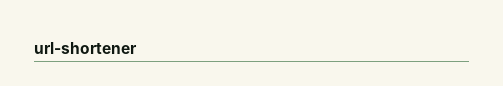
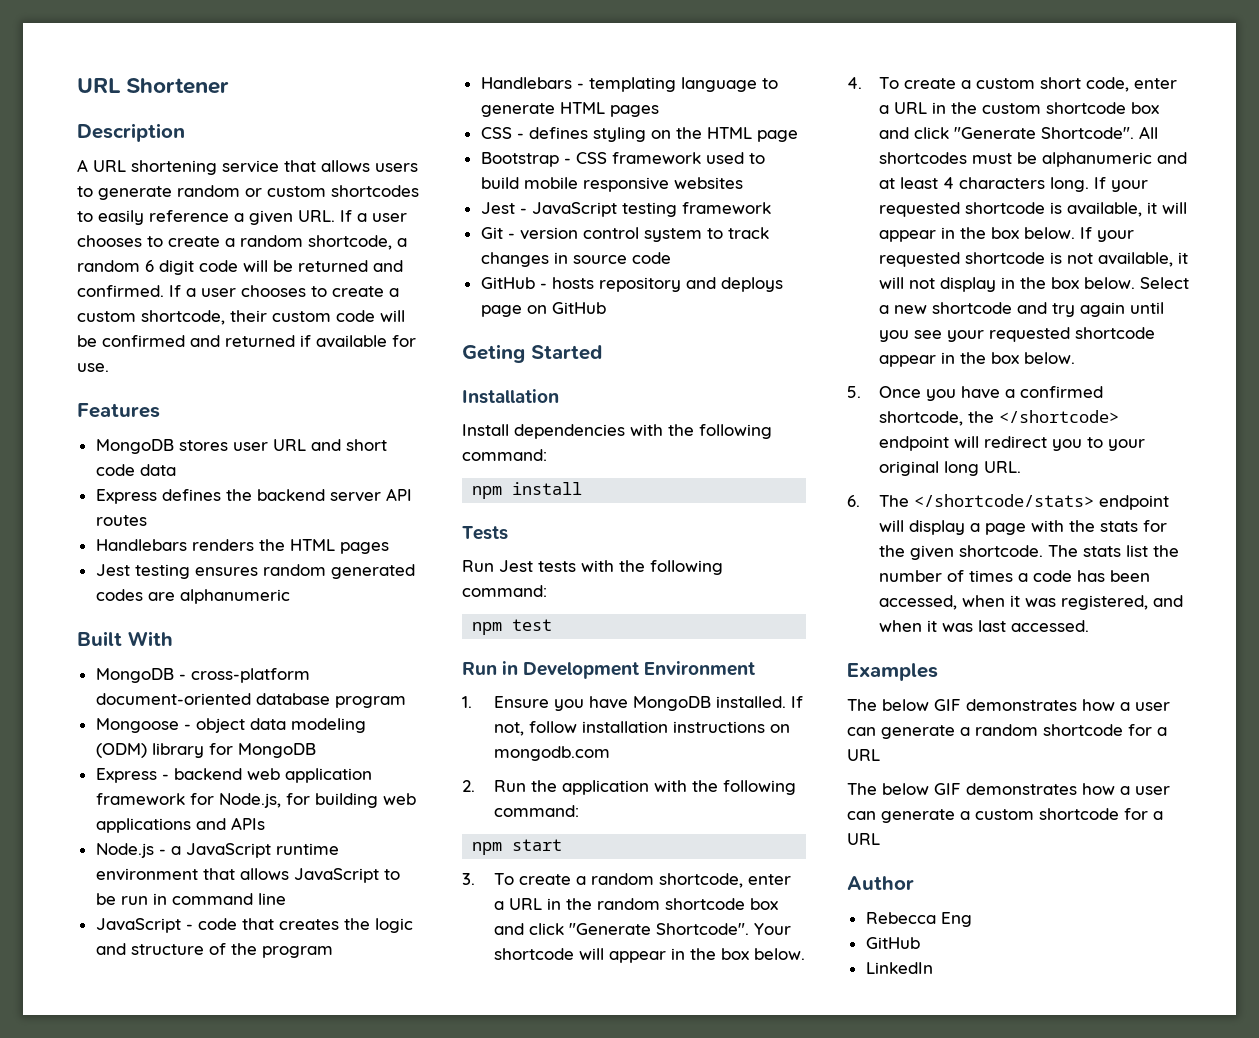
[34,42,137,54] url-shortener -> [77,78,230,94] [77,123,185,142] [77,159,418,175] [77,185,419,200] [77,210,407,225] [77,235,407,250] [77,260,403,275] [77,285,399,297] [77,310,405,325] [77,335,416,348] [77,363,109,372] [77,403,160,418] [95,439,387,454] [95,464,176,476] [95,488,412,504] [95,515,147,526] [95,539,389,554] [95,564,415,579] [95,589,290,604] [77,631,173,646] [95,668,310,683] [95,693,406,708] [95,718,366,733] [95,743,316,758] [95,768,372,783] [95,793,416,808] [95,817,265,833] [95,843,339,858] [95,868,400,883] [95,893,286,905] [95,918,413,933] [95,943,333,958] [480,77,778,92] [480,102,659,117] [480,127,798,142] [480,152,765,167] [480,177,743,192] [480,202,771,217] [480,227,769,242] [480,252,671,267] [480,277,783,292] [480,302,606,317] [462,344,602,363] [462,389,559,404] [462,424,772,439] [462,449,547,461] [472,482,583,499] [462,526,508,540] [462,560,723,575] [462,585,547,597] [472,619,553,635] [462,661,756,679] [462,696,804,711] [494,721,791,736] [494,746,611,761] [462,780,797,795] [494,805,580,817] [472,839,563,855] [462,873,792,888] [494,898,779,910] [494,923,792,935] [494,948,806,963] [847,77,1178,92] [879,102,1160,114] [879,126,1159,139] [879,152,1188,167] [879,177,1149,192] [879,202,1188,217] [879,227,1135,242] [879,252,1189,267] [879,277,1190,292] [879,302,1165,317] [879,327,1156,342] [879,352,1076,367] [847,386,1104,401] [879,410,1120,426] [879,436,1146,451] [879,461,1022,476] [847,494,1170,510] [879,520,1168,535] [879,545,1180,560] [879,570,1151,582] [879,595,1184,610] [879,620,1090,632] [847,663,938,681] [847,699,1170,711] [847,724,1167,739] [847,749,880,761] [847,783,1170,795] [847,808,1163,823] [847,833,880,845] [847,876,914,890] [865,912,972,927] [865,937,920,949] [865,962,933,974] URL Shortener // Description // A URL shortening service that allows users to generate random or custom shortcodes to easily reference a given URL. If a user chooses to create a random shortcode, a random 6 digit code will be returned and confirmed. If a user chooses to create a custom shortcode, their custom code will be confirmed and returned if available for use. // Features // MongoDB stores user URL and short code data // Express defines the backend server API routes // Handlebars renders the HTML pages // Jest testing ensures random generated codes are alphanumeric // Built With // MongoDB - cross-platform document-oriented database program // Mongoose - object data modeling (ODM) library for MongoDB // Express - backend web application framework for Node.js, for building web applications and APIs // Node.js - a JavaScript runtime environment that allows JavaScript to be run in command line // JavaScript - code that creates the logic and structure of the program // Handlebars - templating language to generate HTML pages // CSS - defines styling on the HTML page // Bootstrap - CSS framework used to build mobile responsive websites // Jest - JavaScript testing framework // Git - version control system to track changes in source code // GitHub - hosts repository and deploys page on GitHub // Geting Started // Installation // Install dependencies with the following command: // npm install // Tests // Run Jest tests with the following command: // npm test // Run in Development Environment // 1. Ensure you have MongoDB installed. If not, follow installation instructions on mongodb.com // 2. Run the application with the following command: // npm start // 3. To create a random shortcode, enter a URL in the random shortcode box and click "Generate Shortcode". Your shortcode will appear in the box below. // 4. To create a custom short code, enter a URL in the custom shortcode box and click "Generate Shortcode". All shortcodes must be alphanumeric and at least 4 characters long. If your requested shortcode is available, it will appear in the box below. If your requested shortcode is not available, it will not display in the box below. Select a new shortcode and try again until you see your requested shortcode appear in the box below. // 5. Once you have a confirmed shortcode, the </shortcode> endpoint will redirect you to your original long URL. // 6. The </shortcode/stats> endpoint will display a page with the stats for the given shortcode. The stats list the number of times a code has been accessed, when it was registered, and when it was last accessed. // Examples // The below GIF demonstrates how a user can generate a random shortcode for a URL // The below GIF demonstrates how a user can generate a custom shortcode for a URL // Author // Rebecca Eng // GitHub // LinkedIn

